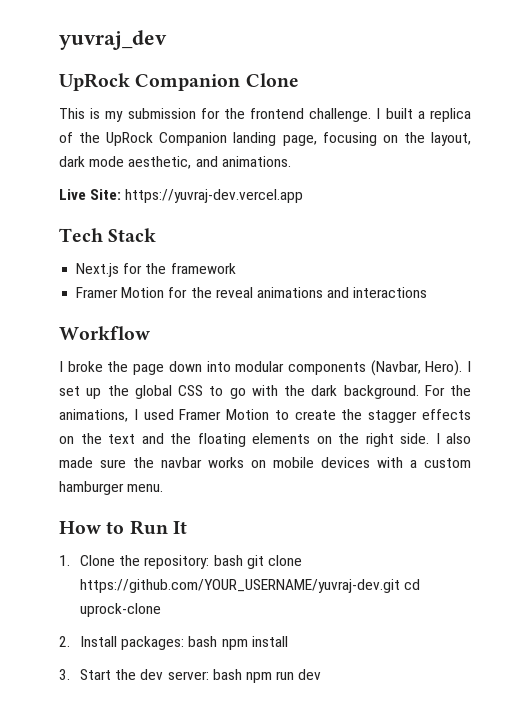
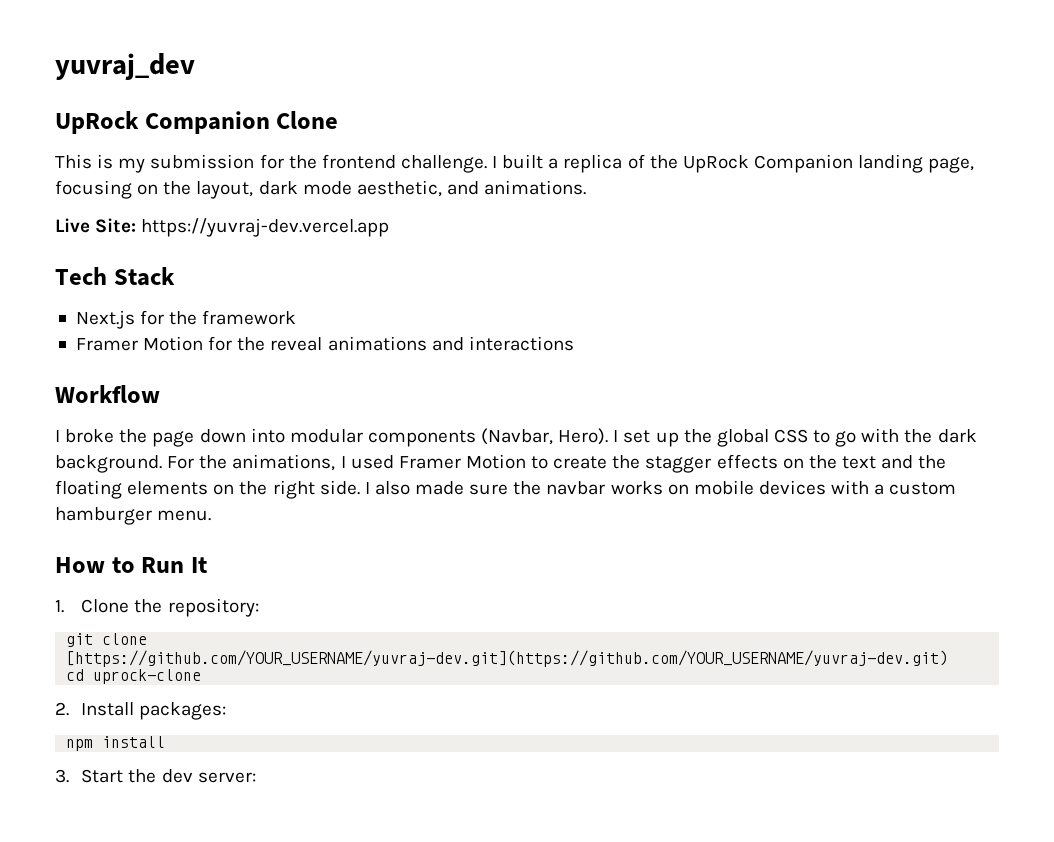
[213,555,243,566] bash -> (259, 607) //
[80,579,401,593] https://github.com/YOUR_USERNAME/yuvraj-dev.git -> [66,650,949,667] [https://github.com/YOUR_USERNAME/yuvraj-dev.git](https://github.com/YOUR_USERNAME/yuvraj-dev.git) //
[188,636,218,647] bash -> (227, 711) //
[212,669,322,683] bash npm run dev -> (256, 777) none

